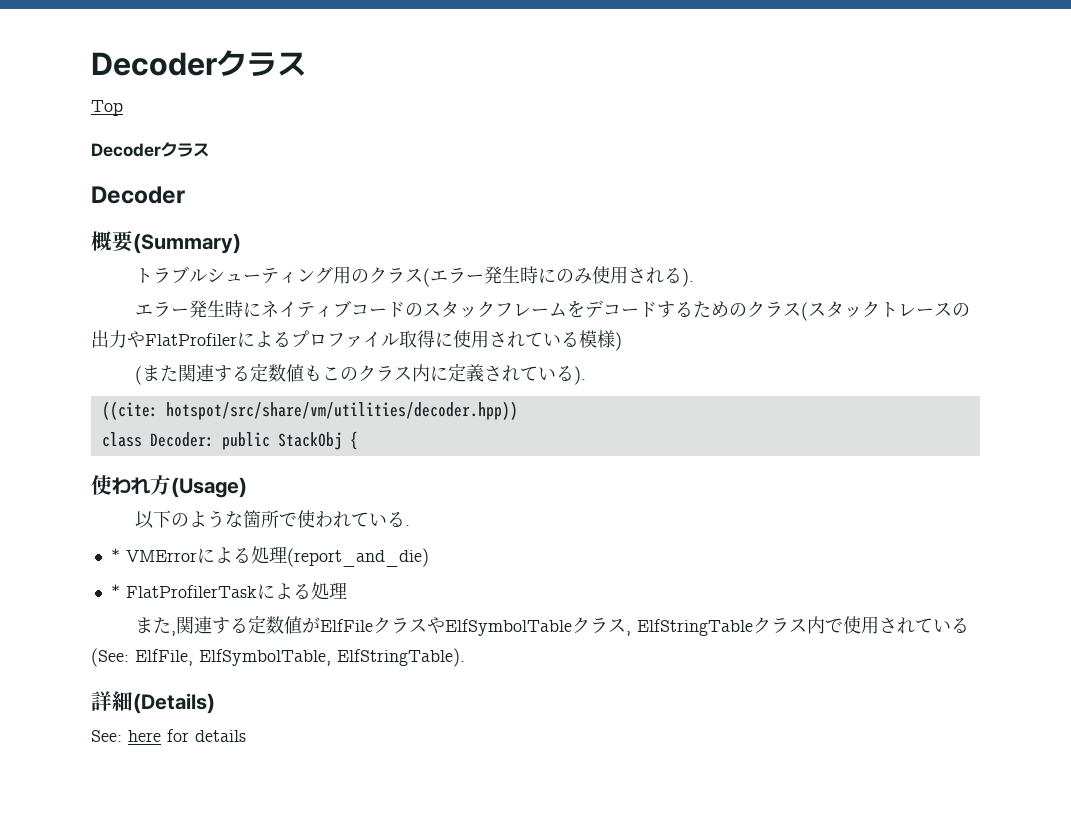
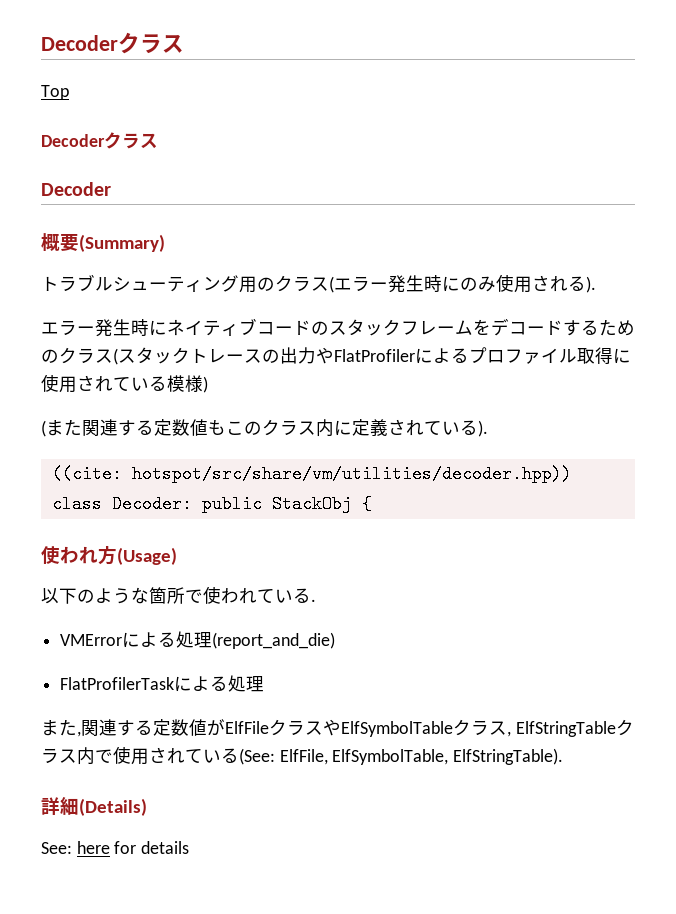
[110,548,120,562] * -> (316, 600) none
[110,584,120,598] * -> (336, 640) none

